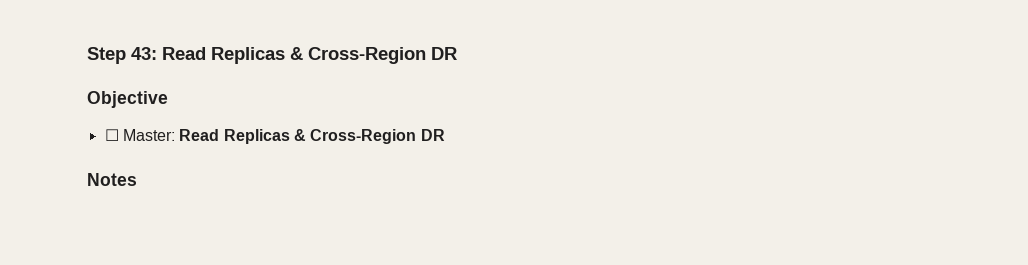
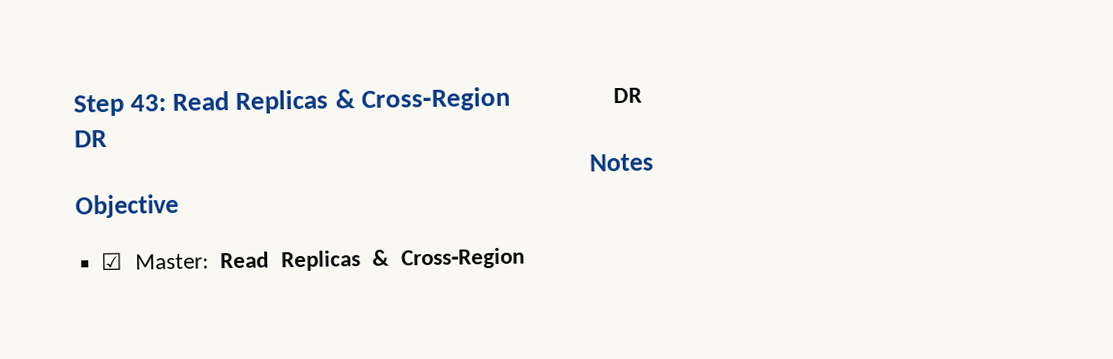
[104,129,119,141] ☐ -> [101,252,124,271] ☑

